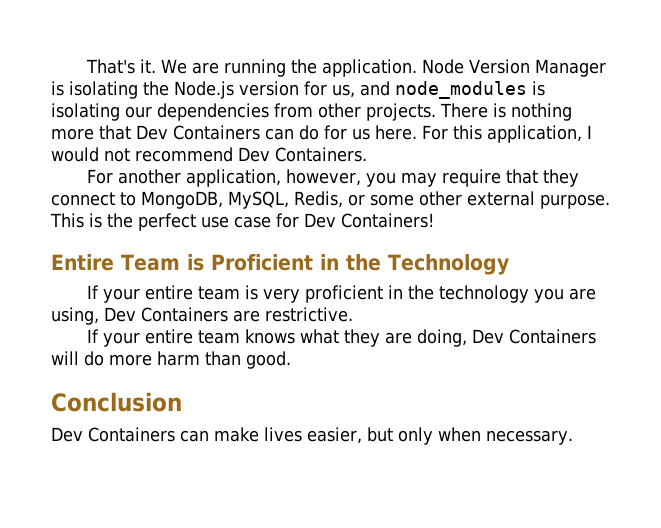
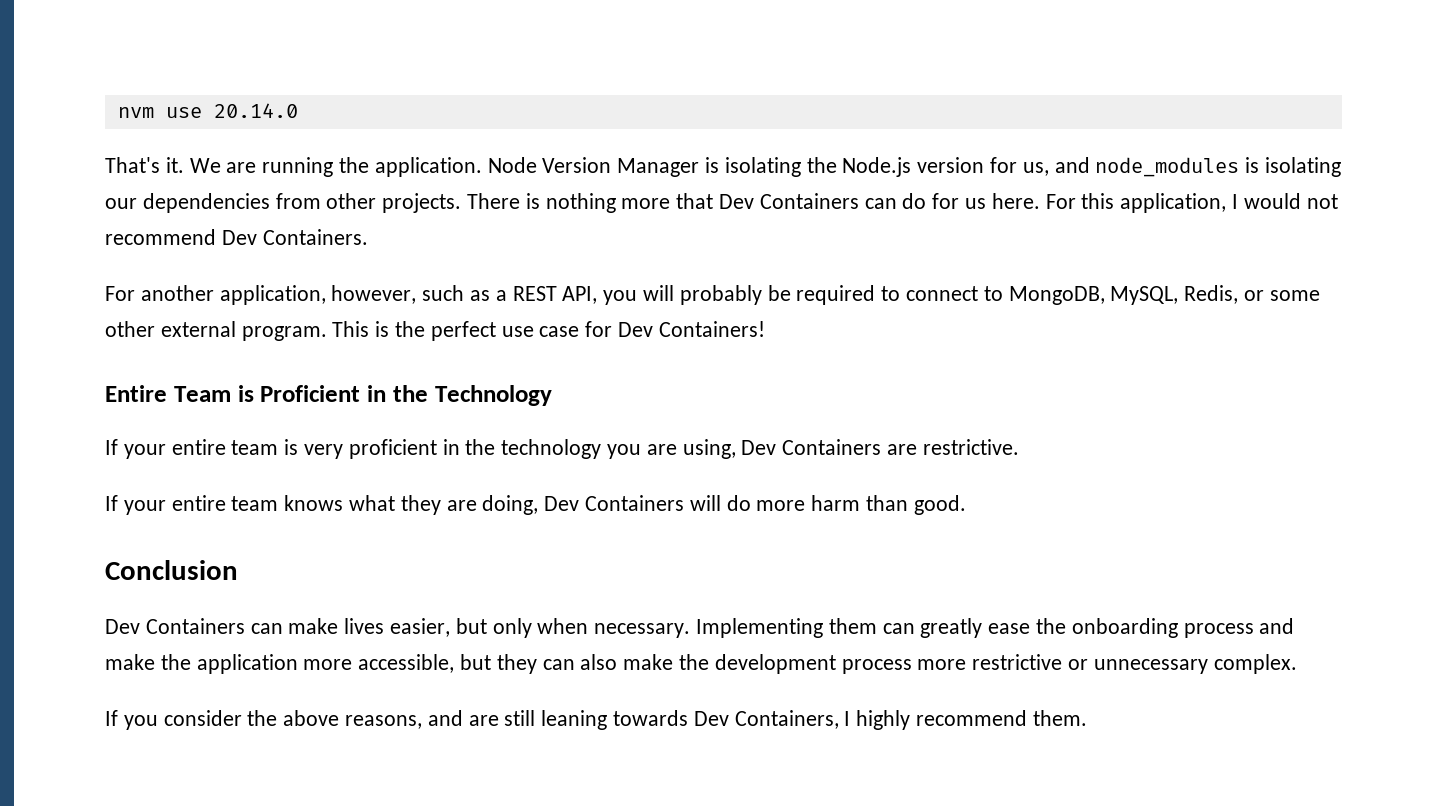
(86, 66) none -> [117,103,298,118] nvm use 20.14.0 //
[366,169,580,187] you may require that they -> [422,285,901,305] such as a REST API, you will probably be required to
[539,194,610,209] purpose. -> [241,326,327,341] program.
(573, 437) none -> [696,618,1295,638] [105,654,1297,674] [105,710,1087,730] Implementing them can greatly ease the onboarding process and make the application more accessible, but they can also make the development process more restrictive or unnecessary complex. // If you consider the above reasons, and are still leaning towards Dev Containers, I highly recommend them.

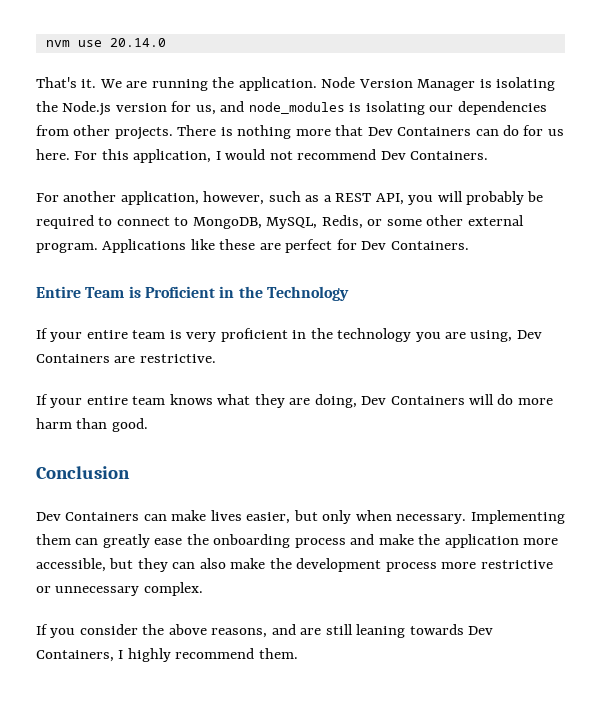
[332,321,580,341] This is the perfect use case -> [102,239,333,253] Applications like these are perfect
[658,321,765,337] Containers! -> [390,241,469,250] Containers.

